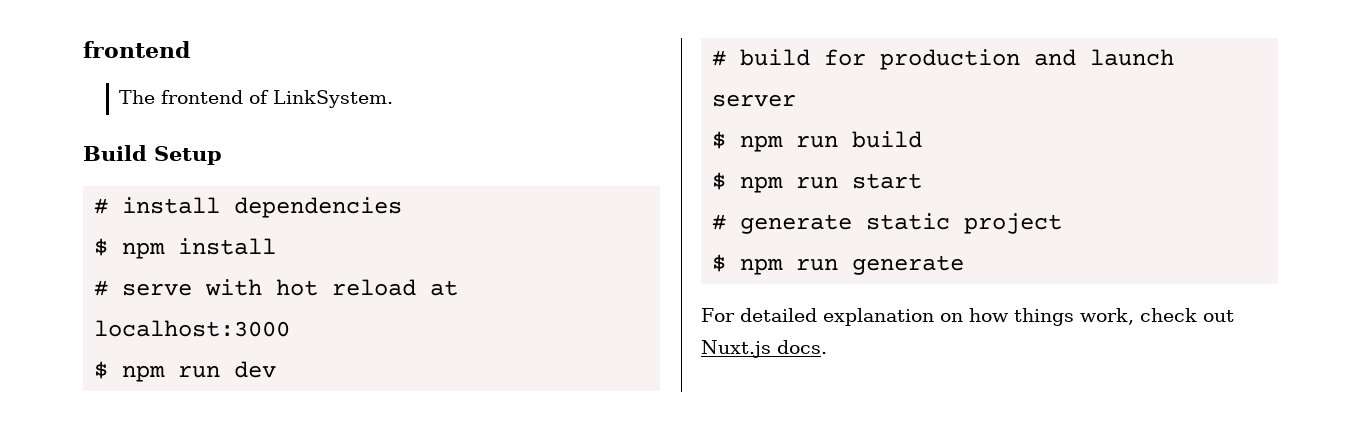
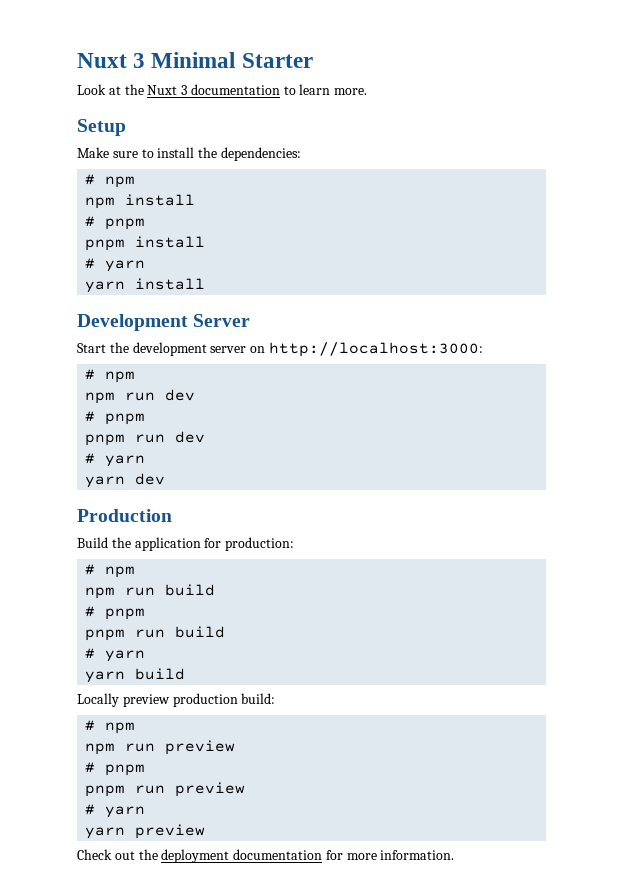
[83,41,190,58] [119,90,394,108] [83,145,222,165] [94,197,403,218] [94,238,277,259] [94,279,459,296] [94,320,291,337] [94,361,277,382] [712,49,1175,70] [712,94,797,107] [712,131,923,152] [712,172,923,193] [712,213,1063,234] [712,254,965,275] [701,308,1234,326] [701,340,827,358] frontend // The frontend of LinkSystem. // Build Setup // # install dependencies // $ npm install // # serve with hot reload at localhost:3000 // $ npm run dev // # build for production and launch server // $ npm run build // $ npm run start // # generate static project // $ npm run generate // For detailed explanation on how things work, check out Nuxt.js docs. -> [77,52,313,68] [77,84,368,95] [77,119,126,136] [77,147,301,161] [85,174,136,188] [85,194,196,209] [85,216,146,230] [85,236,206,251] [85,258,146,272] [85,278,206,293] [77,314,251,331] [77,342,483,357] [85,369,136,383] [85,389,196,404] [85,411,146,425] [85,431,206,446] [85,453,146,467] [85,473,166,488] [77,509,172,522] [77,537,295,551] [85,564,136,578] [85,584,216,599] [85,606,146,620] [85,626,226,641] [85,648,146,662] [85,668,186,683] [77,693,276,707] [85,720,136,734] [85,740,236,755] [85,762,146,776] [85,782,246,797] [85,804,146,818] [85,824,206,839] [77,849,455,863] Nuxt 3 Minimal Starter // Look at the Nuxt 3 documentation to learn more. // Setup // Make sure to install the dependencies: // # npm // npm install // # pnpm // pnpm install // # yarn // yarn install // Development Server // Start the development server on http://localhost:3000: // # npm // npm run dev // # pnpm // pnpm run dev // # yarn // yarn dev // Production // Build the application for production: // # npm // npm run build // # pnpm // pnpm run build // # yarn // yarn build // Locally preview production build: // # npm // npm run preview // # pnpm // pnpm run preview // # yarn // yarn preview // Check out the deployment documentation for more information.

